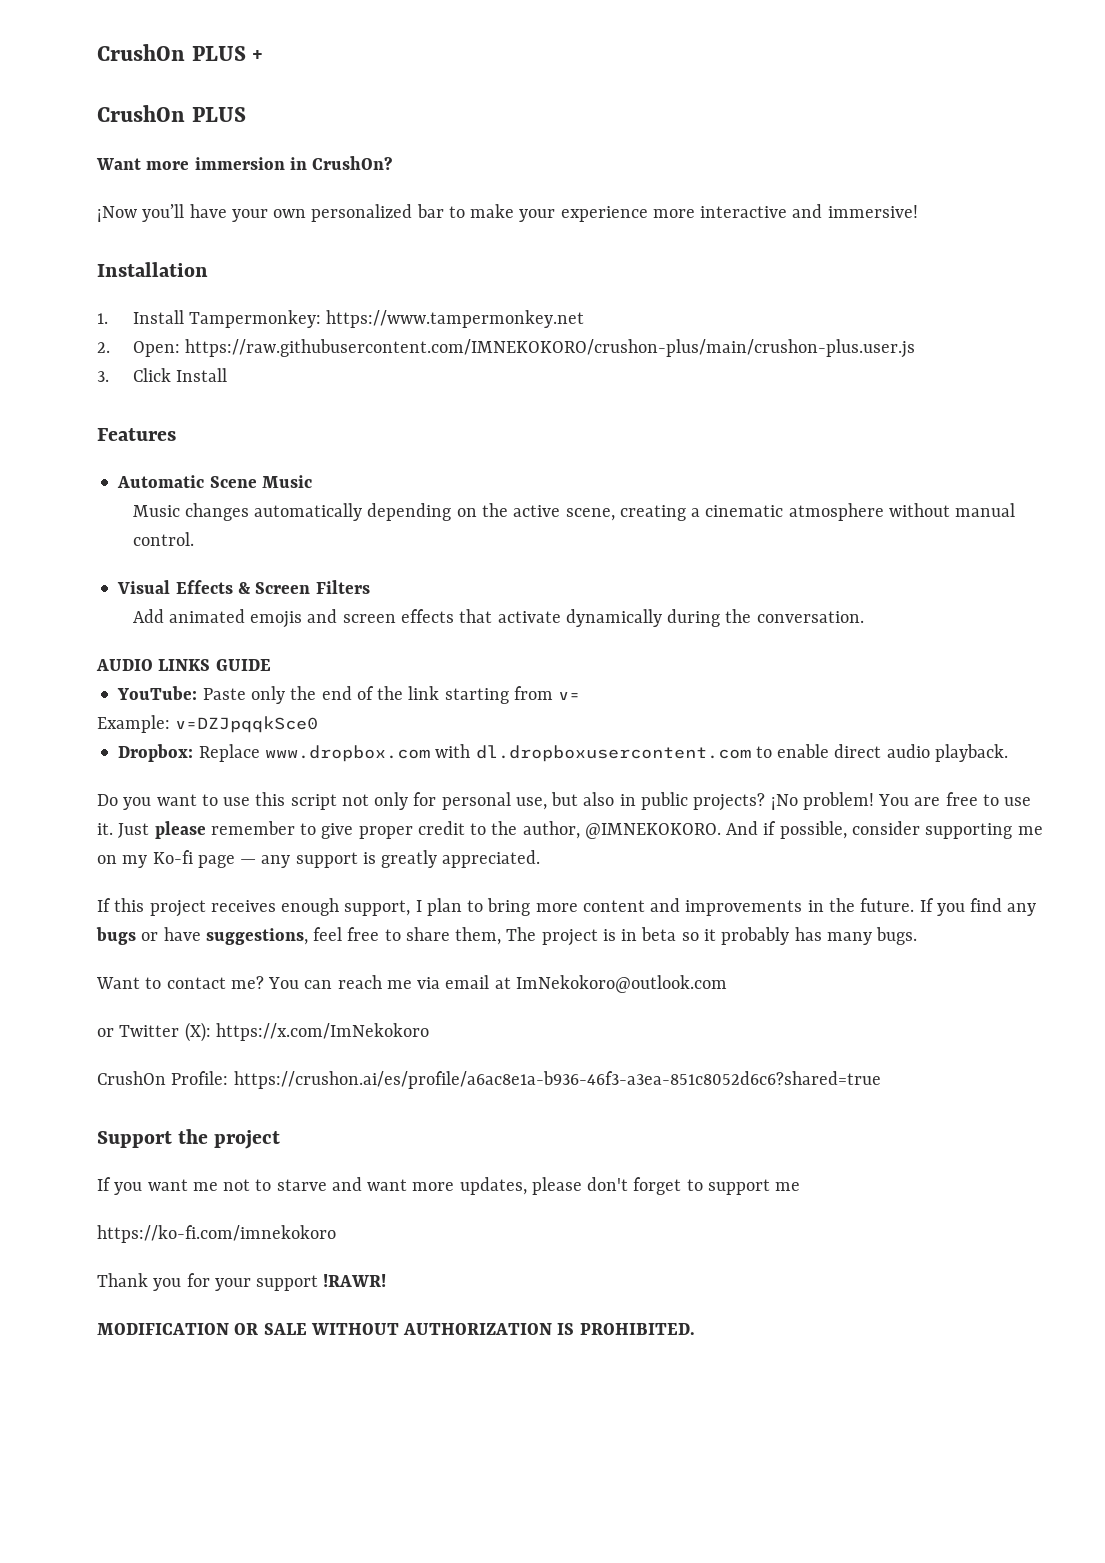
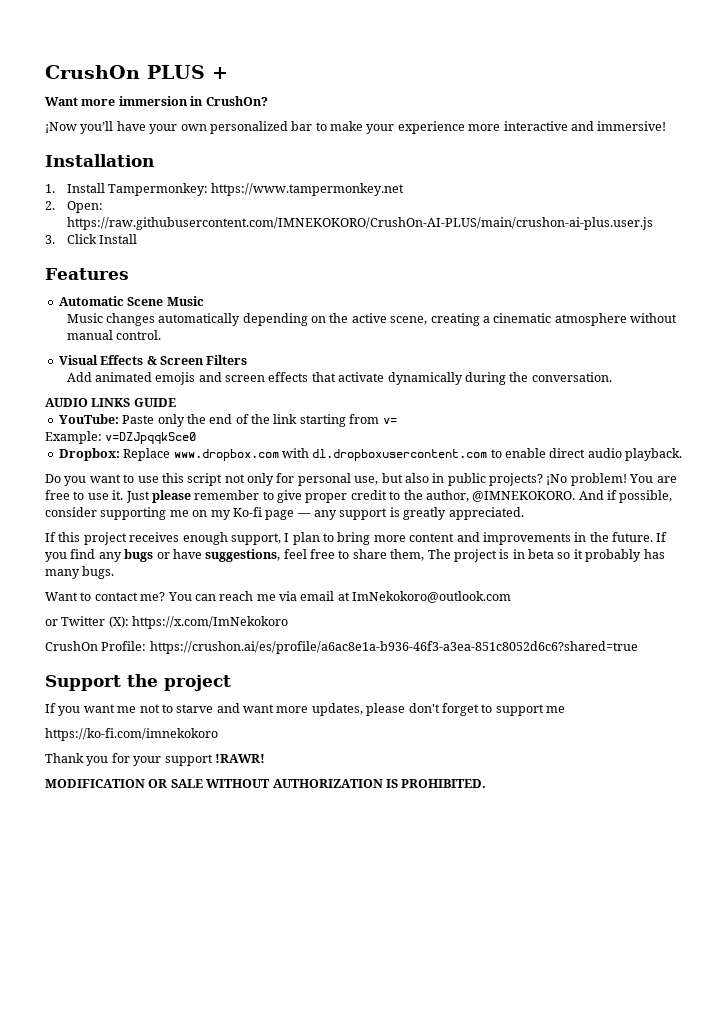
[97,105,246,122] // CrushOn PLUS -> (228, 73) none
[184,339,915,358] https://raw.githubusercontent.com/IMNEKOKORO/crushon-plus/main/crushon-plus.user.js -> [66,217,653,230] https://raw.githubusercontent.com/IMNEKOKORO/CrushOn-AI-PLUS/main/crushon-ai-plus.user.js

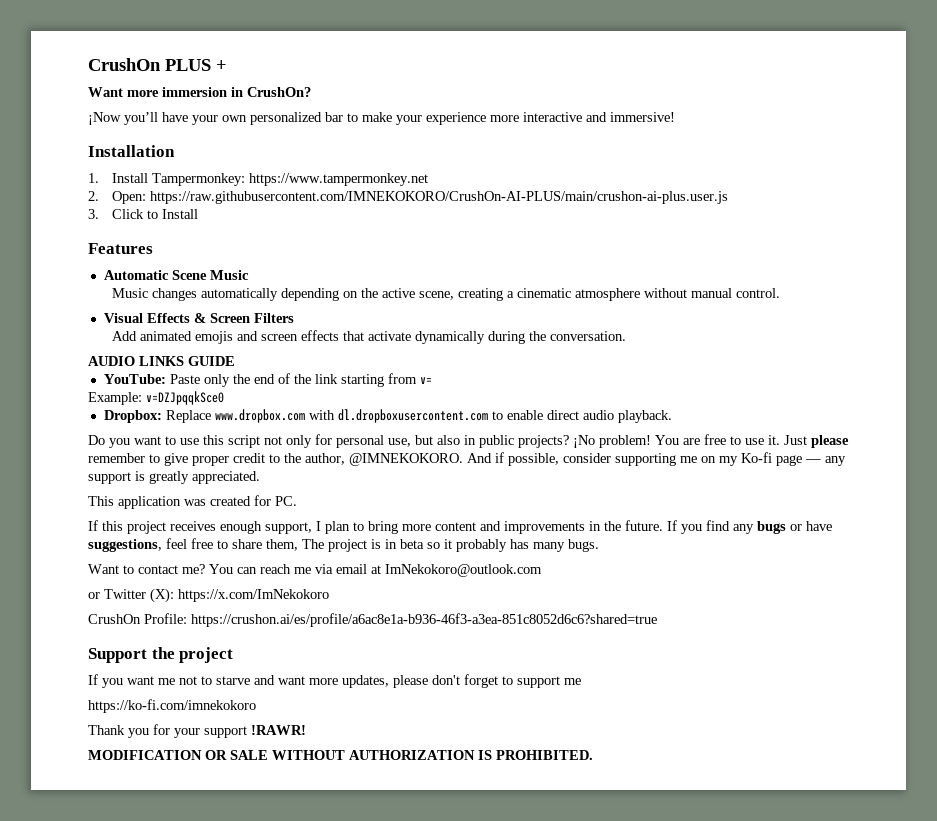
(97, 239) none -> [146,210,158,219] to
(524, 513) none -> [88,495,297,509] // This application was created for PC.

